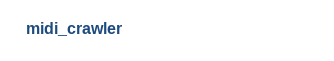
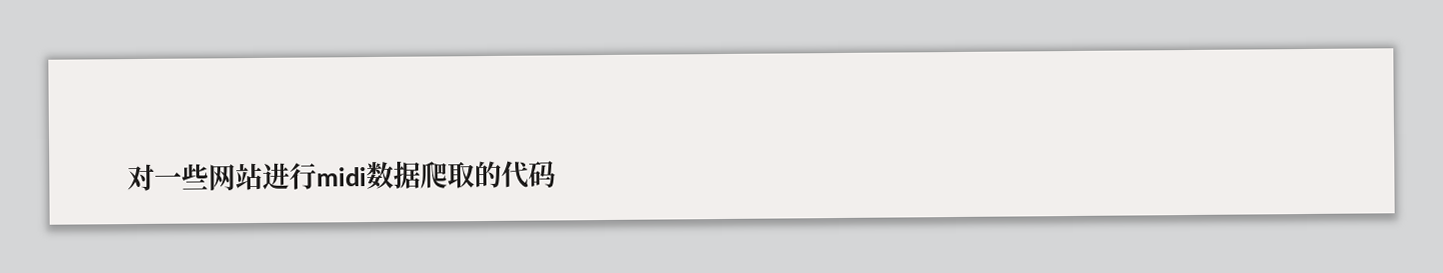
[26,22,122,36] midi_crawler -> [127,160,556,192] 对一些网站进行midi数据爬取的代码

